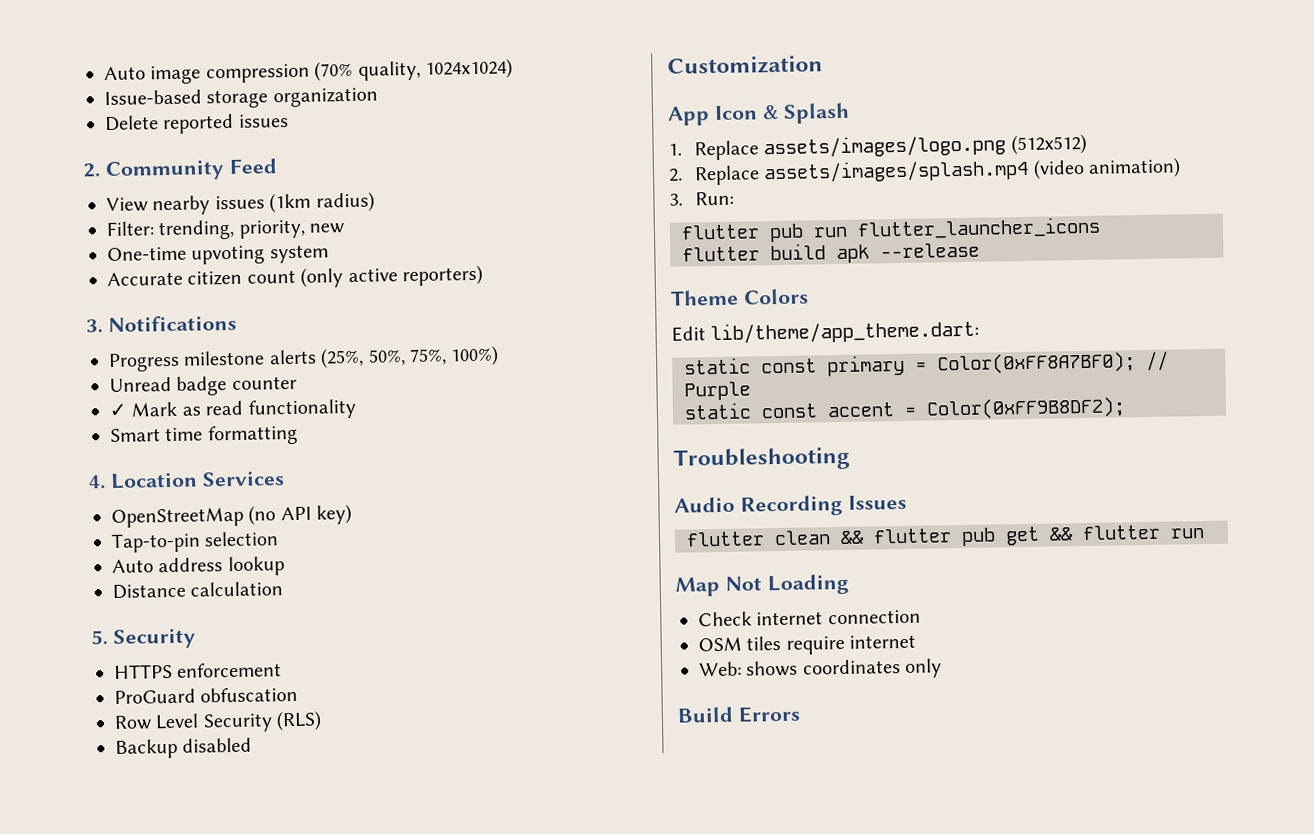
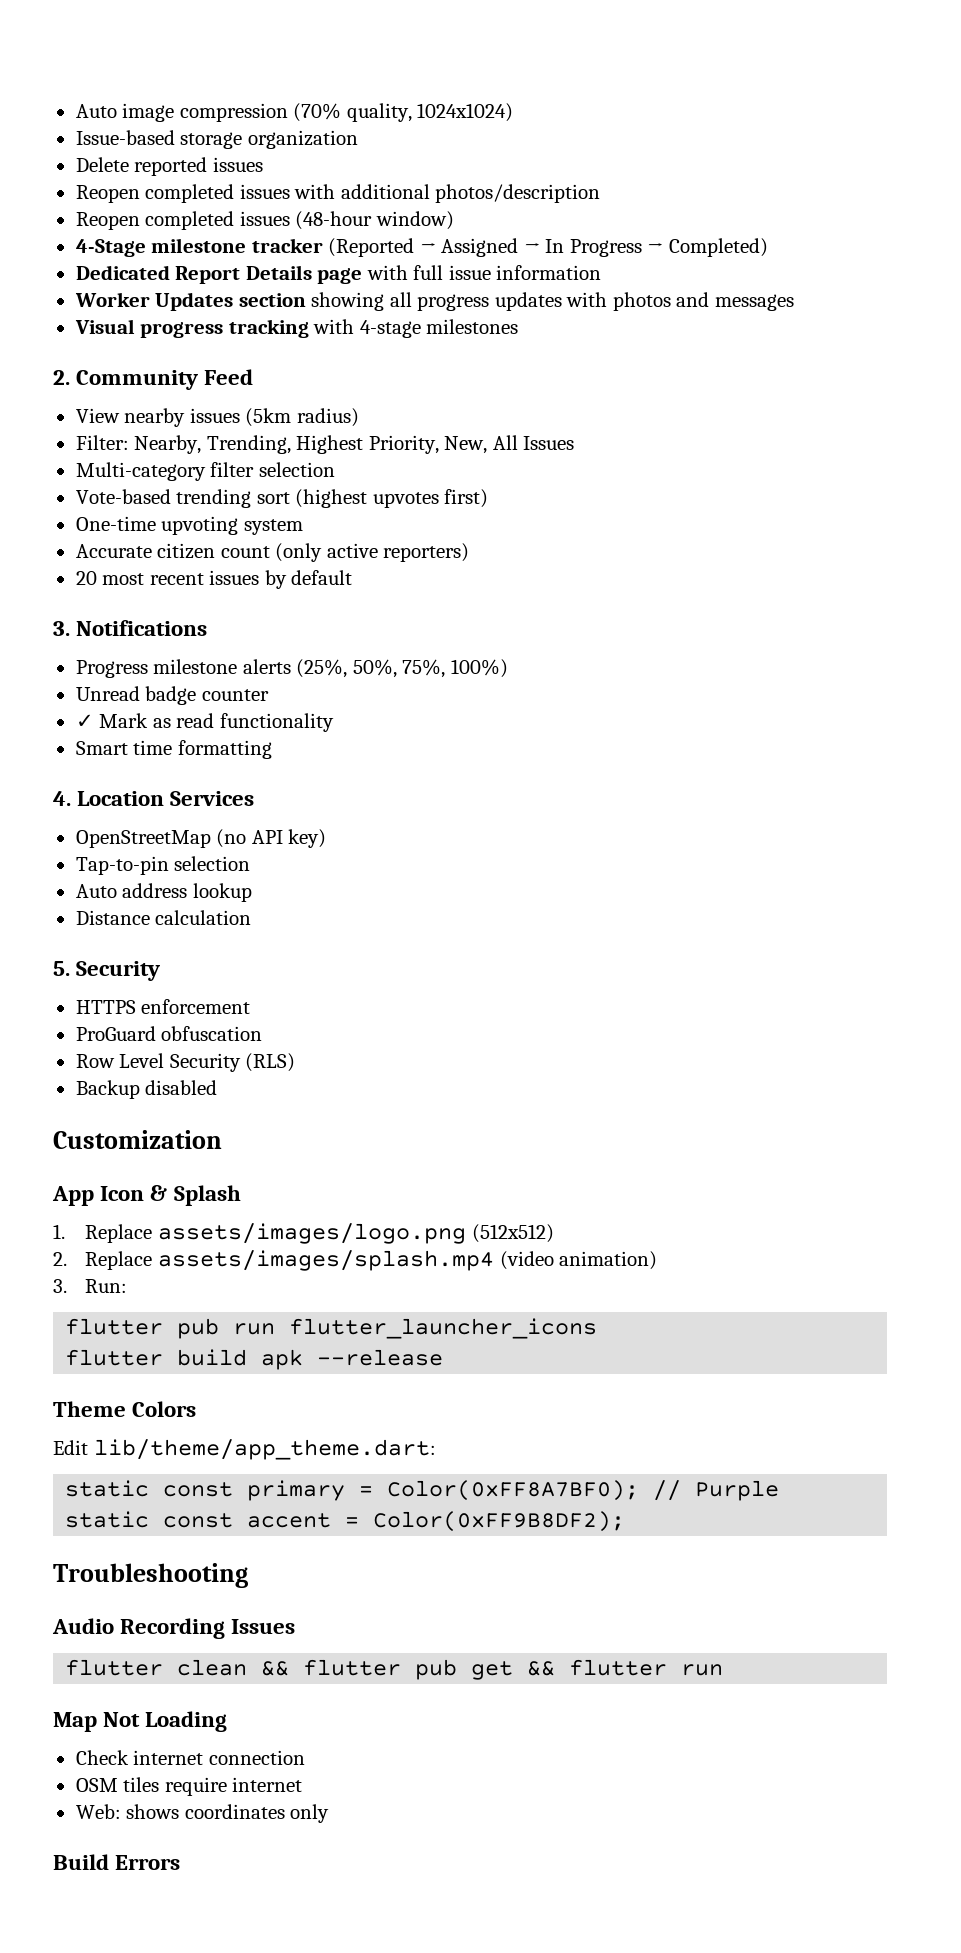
(289, 121) none -> [75,184,601,203] [75,211,454,230] [75,238,768,257] [75,265,602,284] [74,292,794,311] [74,319,519,338] // Reopen completed issues with additional photos/description // Reopen completed issues (48-hour window) // 4-Stage milestone tracker (Reported → Assigned → In Progress → Completed) // Dedicated Report Details page with full issue information // Worker Updates section showing all progress updates with photos and messages // Visual progress tracking with 4-stage milestones
[269,192,312,214] (1km -> [245,408,292,427] (5km
[158,219,346,241] trending, priority, new -> [134,435,575,454] [75,462,335,481] [75,489,489,508] Nearby, Trending, Highest Priority, New, All Issues // Multi-category filter selection // Vote-based trending sort (highest upvotes first)
(483, 275) none -> [75,570,353,589] // 20 most recent issues by default

